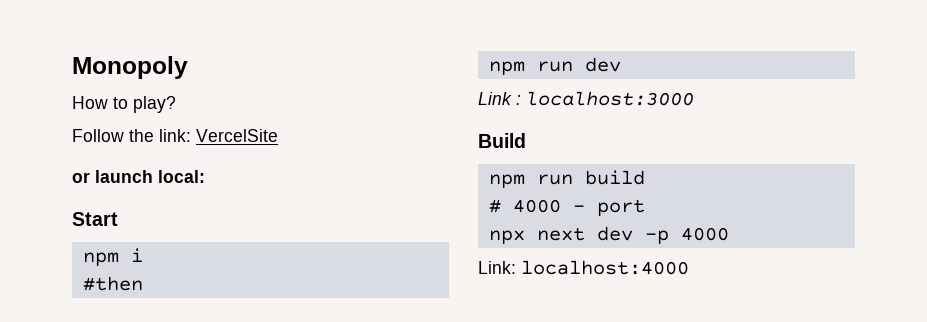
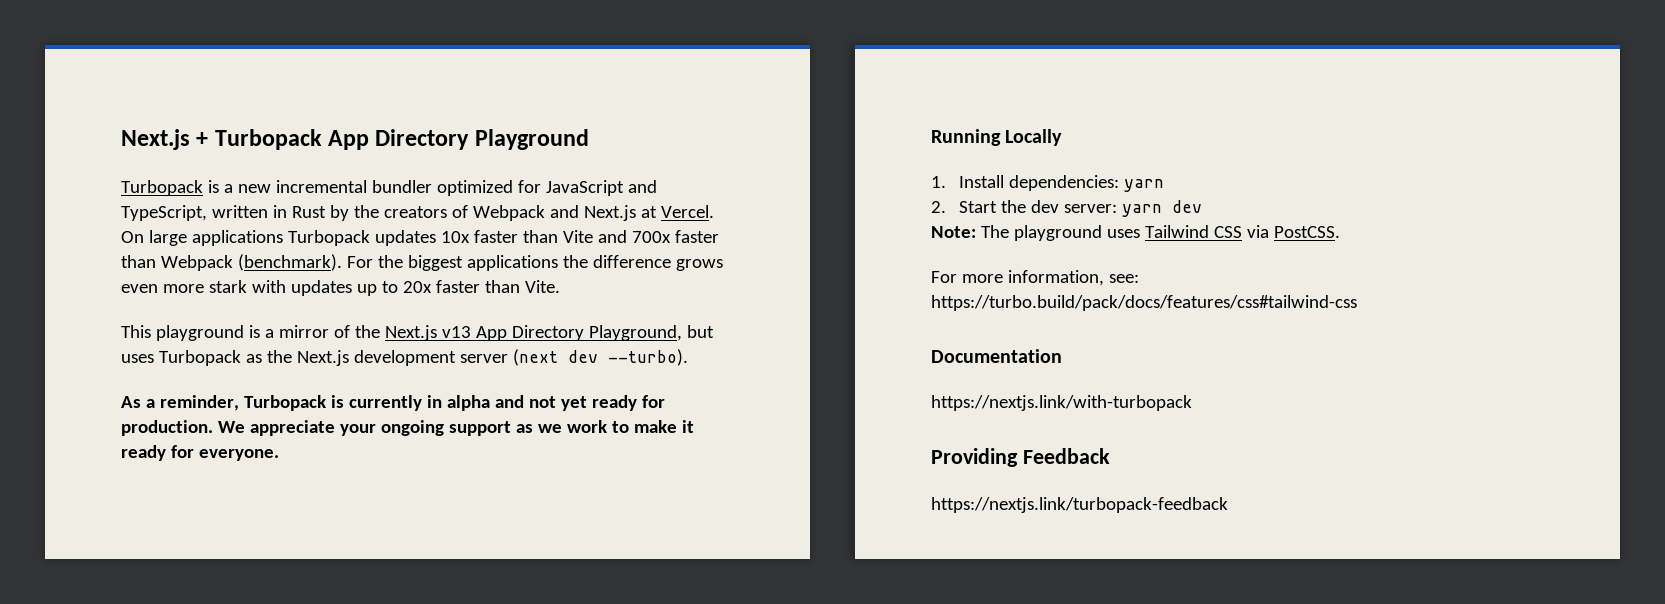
[72,56,188,79] [72,96,176,113] [72,129,278,142] [72,170,205,183] [72,212,118,226] [82,248,143,266] [82,276,143,291] [488,57,621,75] [478,91,694,106] [478,133,526,148] [488,170,645,188] [488,199,645,216] [488,226,729,244] [478,260,689,275] Monopoly // How to play? // Follow the link: VercelSite // or launch local: // Start // npm i // #then // npm run dev // Link : localhost:3000 // Build // npm run build // # 4000 - port // npx next dev -p 4000 // Link: localhost:4000 -> [121,129,589,150] [121,180,657,196] [121,205,714,221] [121,230,719,246] [121,254,723,271] [121,280,560,296] [121,325,714,341] [121,349,688,366] [121,395,665,411] [121,420,694,436] [121,445,279,461] [931,129,1063,146] [931,175,1164,192] [931,200,1202,217] [931,225,1340,241] [931,270,1139,286] [931,295,1357,311] [931,349,1062,363] [931,395,1192,411] [931,448,1110,467] [931,497,1228,513] Next.js + Turbopack App Directory Playground // Turbopack is a new incremental bundler optimized for JavaScript and TypeScript, written in Rust by the creators of Webpack and Next.js at Vercel. On large applications Turbopack updates 10x faster than Vite and 700x faster than Webpack (benchmark). For the biggest applications the difference grows even more stark with updates up to 20x faster than Vite. // This playground is a mirror of the Next.js v13 App Directory Playground, but uses Turbopack as the Next.js development server (next dev --turbo). // As a reminder, Turbopack is currently in alpha and not yet ready for production. We appreciate your ongoing support as we work to make it ready for everyone. // Running Locally // 1. Install dependencies: yarn // 2. Start the dev server: yarn dev // Note: The playground uses Tailwind CSS via PostCSS. // For more information, see: https://turbo.build/pack/docs/features/css#tailwind-css // Documentation // https://nextjs.link/with-turbopack // Providing Feedback // https://nextjs.link/turbopack-feedback

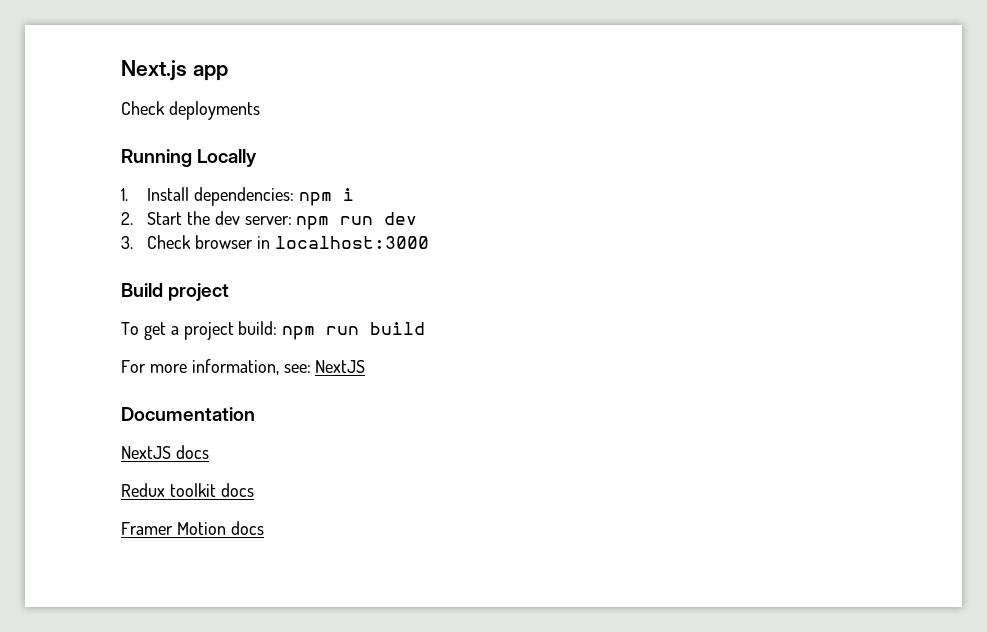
[121,129,589,150] [121,180,657,196] [121,205,714,221] [121,230,719,246] [121,254,723,271] [121,280,560,296] [121,325,714,341] [121,349,688,366] [121,395,665,411] [121,420,694,436] [121,445,279,461] Next.js + Turbopack App Directory Playground // Turbopack is a new incremental bundler optimized for JavaScript and TypeScript, written in Rust by the creators of Webpack and Next.js at Vercel. On large applications Turbopack updates 10x faster than Vite and 700x faster than Webpack (benchmark). For the biggest applications the difference grows even more stark with updates up to 20x faster than Vite. // This playground is a mirror of the Next.js v13 App Directory Playground, but uses Turbopack as the Next.js development server (next dev --turbo). // As a reminder, Turbopack is currently in alpha and not yet ready for production. We appreciate your ongoing support as we work to make it ready for everyone. -> [121,60,228,81] [121,101,260,120] Next.js app // Check deployments
[1123,179,1164,192] yarn -> [298,188,354,206] npm i
[1121,204,1162,217] yarn -> [296,216,374,230] npm run
[931,225,1340,241] Note: The playground uses Tailwind CSS via PostCSS. -> [121,235,429,249] [121,283,230,301] [121,321,426,340] 3. Check browser in localhost:3000 // Build project // To get a project build: npm run build
[931,295,1357,311] https://turbo.build/pack/docs/features/css#tailwind-css -> [315,360,366,373] NextJS
[931,395,1192,411] [931,448,1110,467] [931,497,1228,513] https://nextjs.link/with-turbopack // Providing Feedback // https://nextjs.link/turbopack-feedback -> [121,445,209,459] [121,483,254,497] [121,521,264,535] NextJS docs // Redux toolkit docs // Framer Motion docs

